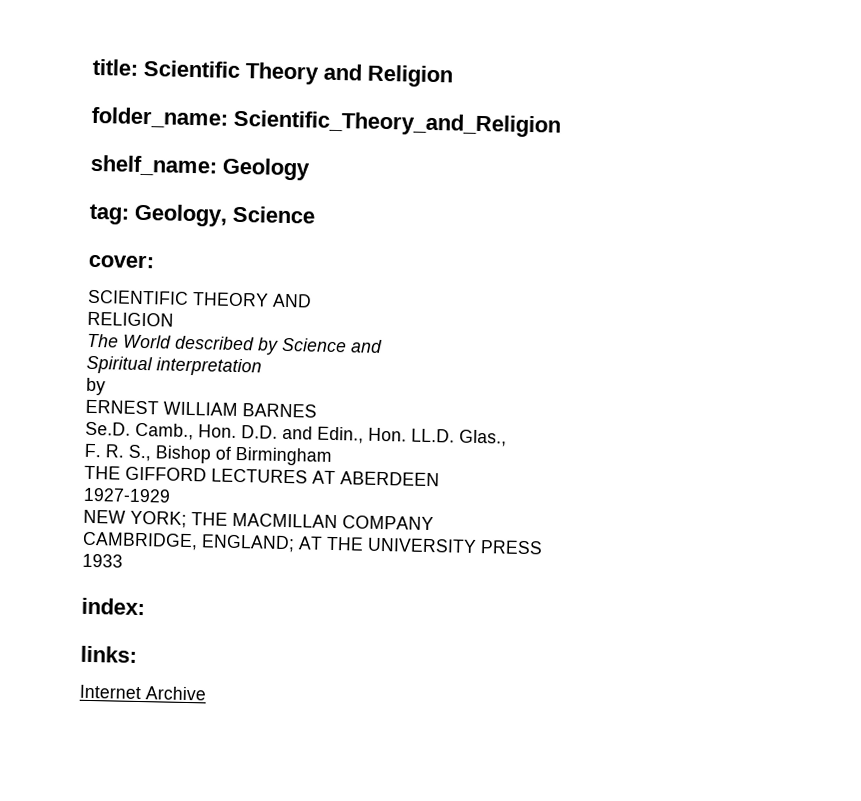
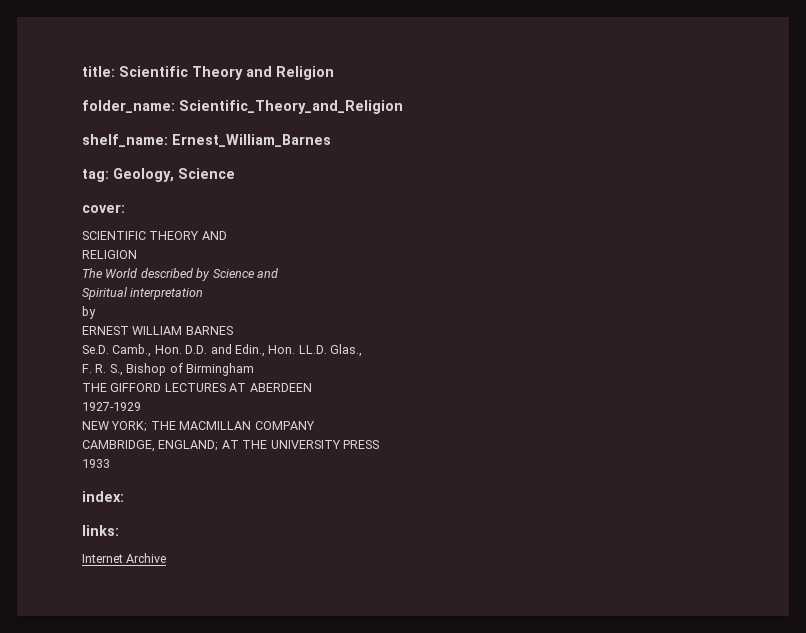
[222,157,310,181] Geology -> [172,134,331,147] Ernest_William_Barnes

